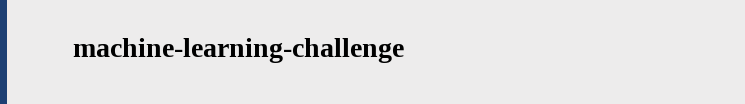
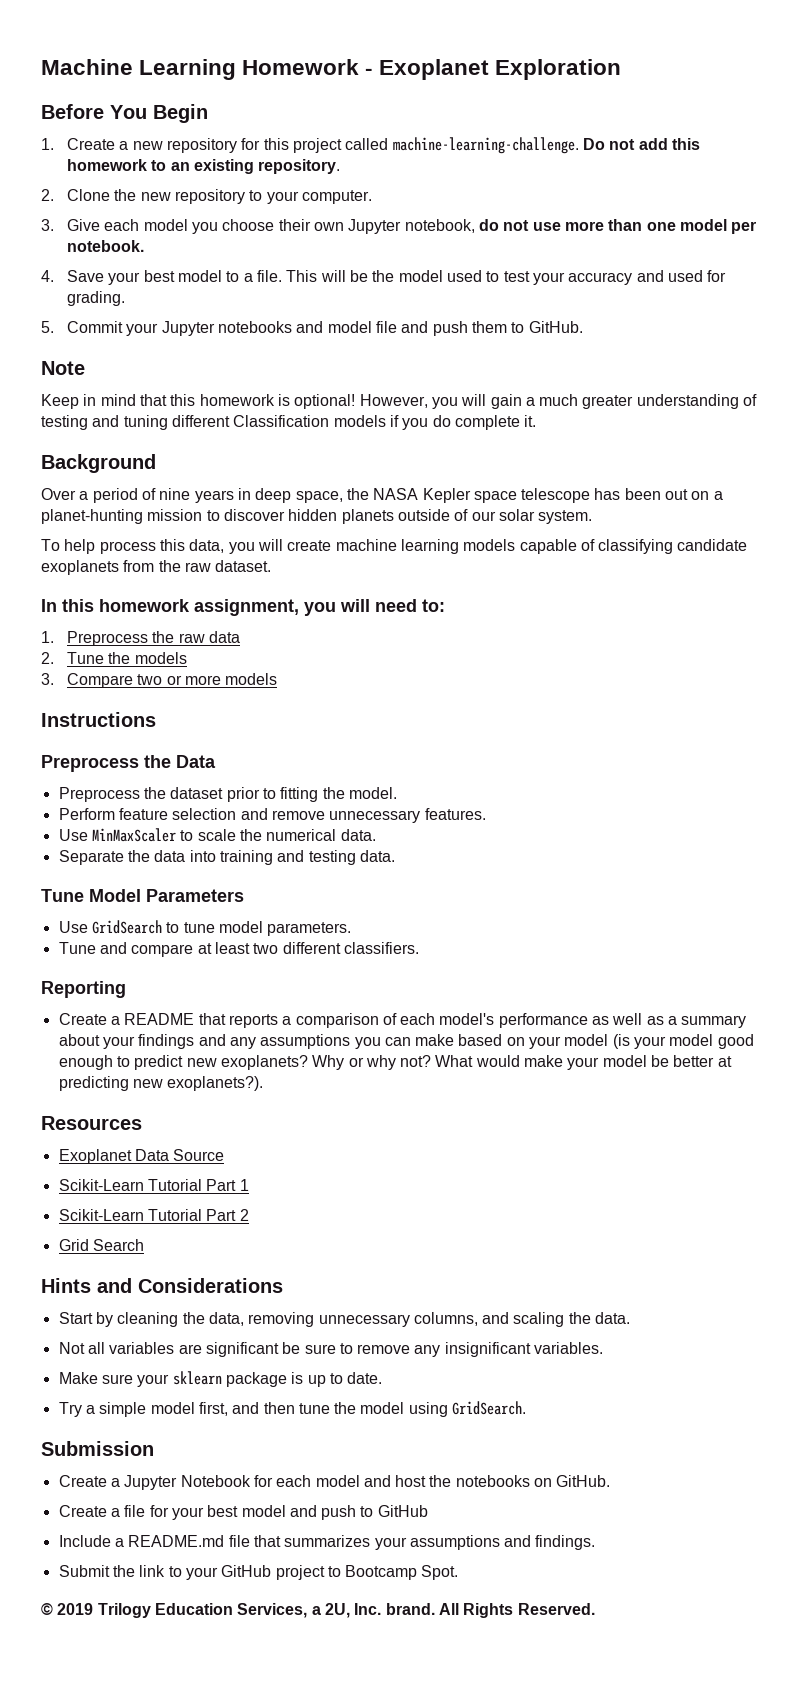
[73,38,404,63] machine-learning-challenge -> [41,59,622,80] [41,104,208,123] [41,137,700,154] [67,159,341,174] [41,189,373,204] [41,219,757,234] [67,240,145,252] [41,270,727,285] [67,291,126,306] [41,321,583,336] [41,361,85,375] [41,394,758,409] [41,415,537,430] [41,454,156,473] [41,488,723,503] [41,509,593,524] [41,539,748,554] [41,560,272,575] [41,599,445,616] [41,631,241,646] [41,652,187,664] [41,673,278,688] [41,712,156,727] [41,755,216,772] [58,787,397,802] [58,808,486,823] [58,828,376,842] [58,850,395,865] [41,889,244,902] [58,920,352,936] [58,942,419,957] [41,981,126,998] [58,1013,747,1028] [58,1034,754,1049] [58,1055,732,1070] [58,1076,264,1091] [41,1116,142,1130] [58,1149,225,1164] [58,1179,249,1191] [58,1209,249,1221] [58,1239,144,1251] [41,1278,283,1293] [58,1312,631,1327] [58,1342,604,1357] [58,1371,383,1387] [58,1401,527,1417] [41,1441,154,1456] [58,1475,611,1490] [58,1505,428,1520] [58,1535,596,1550] [58,1565,459,1580] [41,1603,595,1618] Machine Learning Homework - Exoplanet Exploration // Before You Begin // 1. Create a new repository for this project called machine-learning-challenge. Do not add this homework to an existing repository. // 2. Clone the new repository to your computer. // 3. Give each model you choose their own Jupyter notebook, do not use more than one model per notebook. // 4. Save your best model to a file. This will be the model used to test your accuracy and used for grading. // 5. Commit your Jupyter notebooks and model file and push them to GitHub. // Note // Keep in mind that this homework is optional! However, you will gain a much greater understanding of testing and tuning different Classification models if you do complete it. // Background // Over a period of nine years in deep space, the NASA Kepler space telescope has been out on a planet-hunting mission to discover hidden planets outside of our solar system. // To help process this data, you will create machine learning models capable of classifying candidate exoplanets from the raw dataset. // In this homework assignment, you will need to: // 1. Preprocess the raw data // 2. Tune the models // 3. Compare two or more models // Instructions // Preprocess the Data // Preprocess the dataset prior to fitting the model. // Perform feature selection and remove unnecessary features. // Use MinMaxScaler to scale the numerical data. // Separate the data into training and testing data. // Tune Model Parameters // Use GridSearch to tune model parameters. // Tune and compare at least two different classifiers. // Reporting // Create a README that reports a comparison of each model's performance as well as a summary about your findings and any assumptions you can make based on your model (is your model good enough to predict new exoplanets? Why or why not? What would make your model be better at predicting new exoplanets?). // Resources // Exoplanet Data Source // Scikit-Learn Tutorial Part 1 // Scikit-Learn Tutorial Part 2 // Grid Search // Hints and Considerations // Start by cleaning the data, removing unnecessary columns, and scaling the data. // Not all variables are significant be sure to remove any insignificant variables. // Make sure your sklearn package is up to date. // Try a simple model first, and then tune the model using GridSearch. // Submission // Create a Jupyter Notebook for each model and host the notebooks on GitHub. // Create a file for your best model and push to GitHub // Include a README.md file that summarizes your assumptions and findings. // Submit the link to your GitHub project to Bootcamp Spot. // © 2019 Trilogy Education Services, a 2U, Inc. brand. All Rights Reserved.

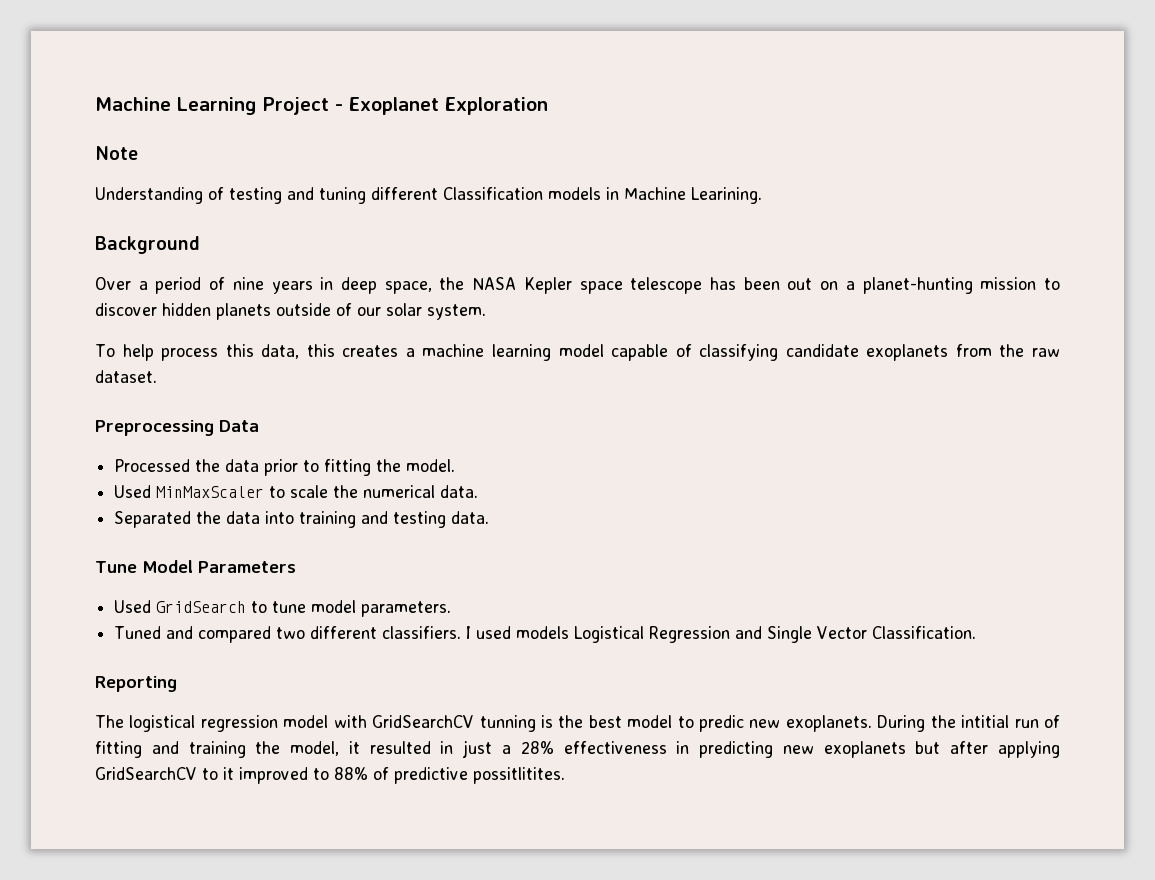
[242,59,360,75] Homework -> [262,97,329,115] Project
[41,104,208,123] [41,137,700,154] [67,159,341,174] [41,189,373,204] [41,219,757,234] [67,240,145,252] [41,270,727,285] [67,291,126,306] [41,321,583,336] [41,361,85,375] [41,394,739,409] Before You Begin // 1. Create a new repository for this project called machine-learning-challenge. Do not add this homework to an existing repository. // 2. Clone the new repository to your computer. // 3. Give each model you choose their own Jupyter notebook, do not use more than one model per notebook. // 4. Save your best model to a file. This will be the model used to test your accuracy and used for grading. // 5. Commit your Jupyter notebooks and model file and push them to GitHub. // Note // Keep in mind that this homework is optional! However, you will gain a much greater understanding -> [95,146,138,160] [95,187,203,204] Note // Understanding
[389,415,537,430] if you do complete it. -> [606,187,762,204] in Machine Learining.
[228,539,332,554] you will create -> [306,344,415,357] this creates a
[463,539,516,551] models -> [558,344,604,357] model
[41,599,445,616] [41,631,241,646] [41,652,187,664] [41,673,278,688] [41,712,156,727] [41,755,216,772] [58,787,224,802] In this homework assignment, you will need to: // 1. Preprocess the raw data // 2. Tune the models // 3. Compare two or more models // Instructions // Preprocess the Data // Preprocess the dataset -> [95,420,259,436] [114,459,260,472] Preprocessing Data // Processed the data
[58,808,486,823] [58,829,88,841] Perform feature selection and remove unnecessary features. // Use -> [114,485,152,498] Used
[58,850,124,865] Separate -> [114,511,192,528] Separated
[58,921,88,933] Use -> [114,600,152,613] Used
[58,942,419,957] [41,981,126,998] [58,1013,747,1028] [58,1034,754,1049] [58,1055,732,1070] [58,1076,264,1091] [41,1116,142,1130] [58,1149,225,1164] [58,1179,249,1191] [58,1209,249,1221] [58,1239,144,1251] [41,1278,283,1293] [58,1312,631,1327] [58,1342,604,1357] [58,1371,383,1387] [58,1401,527,1417] [41,1441,154,1456] [58,1475,611,1490] [58,1505,428,1520] [58,1535,596,1550] [58,1565,459,1580] [41,1603,595,1618] Tune and compare at least two different classifiers. // Reporting // Create a README that reports a comparison of each model's performance as well as a summary about your findings and any assumptions you can make based on your model (is your model good enough to predict new exoplanets? Why or why not? What would make your model be better at predicting new exoplanets?). // Resources // Exoplanet Data Source // Scikit-Learn Tutorial Part 1 // Scikit-Learn Tutorial Part 2 // Grid Search // Hints and Considerations // Start by cleaning the data, removing unnecessary columns, and scaling the data. // Not all variables are significant be sure to remove any insignificant variables. // Make sure your sklearn package is up to date. // Try a simple model first, and then tune the model using GridSearch. // Submission // Create a Jupyter Notebook for each model and host the notebooks on GitHub. // Create a file for your best model and push to GitHub // Include a README.md file that summarizes your assumptions and findings. // Submit the link to your GitHub project to Bootcamp Spot. // © 2019 Trilogy Education Services, a 2U, Inc. brand. All Rights Reserved. -> [114,626,977,643] [95,676,177,692] [95,715,1061,732] [95,740,1061,758] [95,767,565,784] Tuned and compared two different classifiers. I used models Logistical Regression and Single Vector Classification. // Reporting // The logistical regression model with GridSearchCV tunning is the best model to predic new exoplanets. During the intitial run of fitting and training the model, it resulted in just a 28% effectiveness in predicting new exoplanets but after applying GridSearchCV to it improved to 88% of predictive possitlitites.

